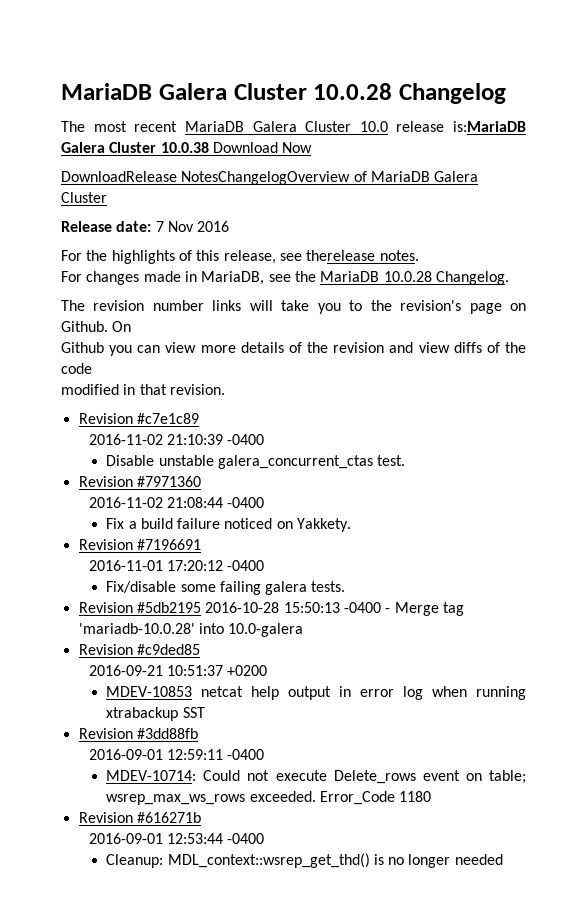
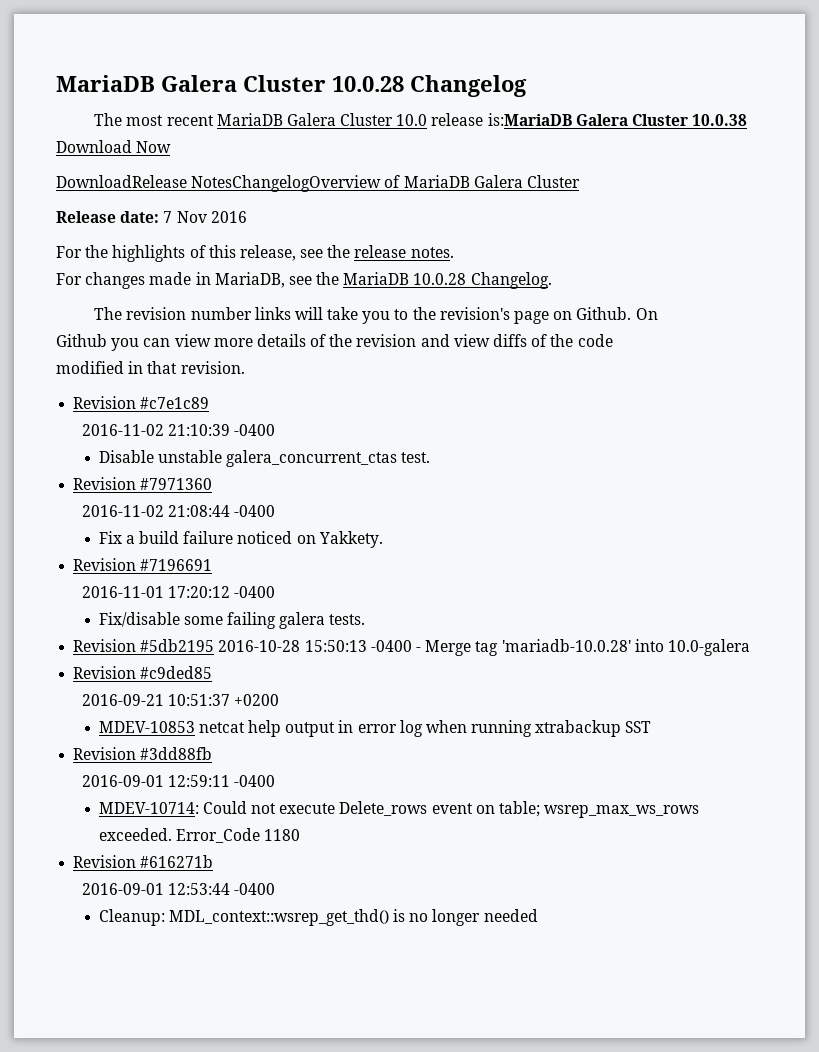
[306,250,376,261] therelease -> [327,245,407,258] the release

